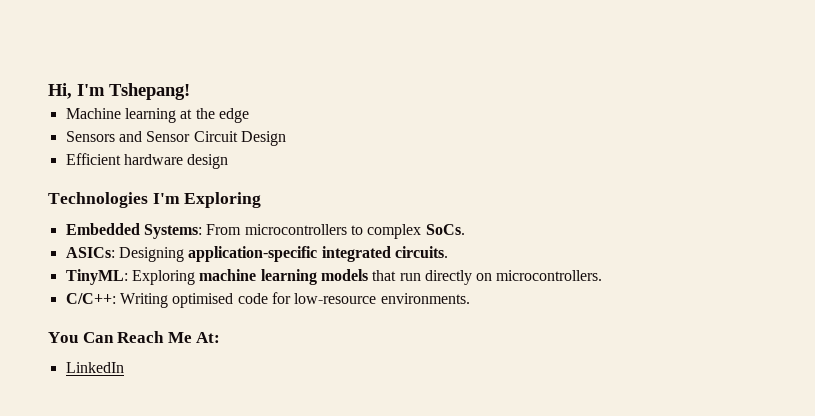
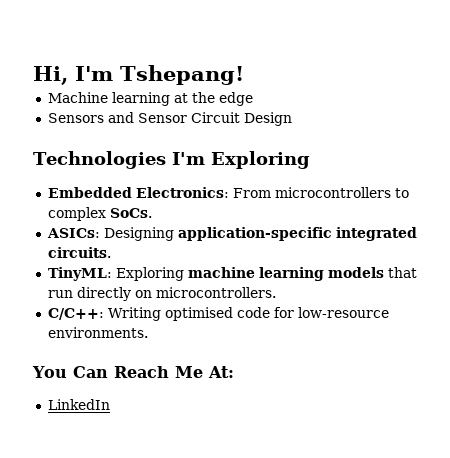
[65,153,229,169] // Efficient hardware design -> (292, 119) none
[143,224,202,239] Systems: -> [135,187,229,198] Electronics:

